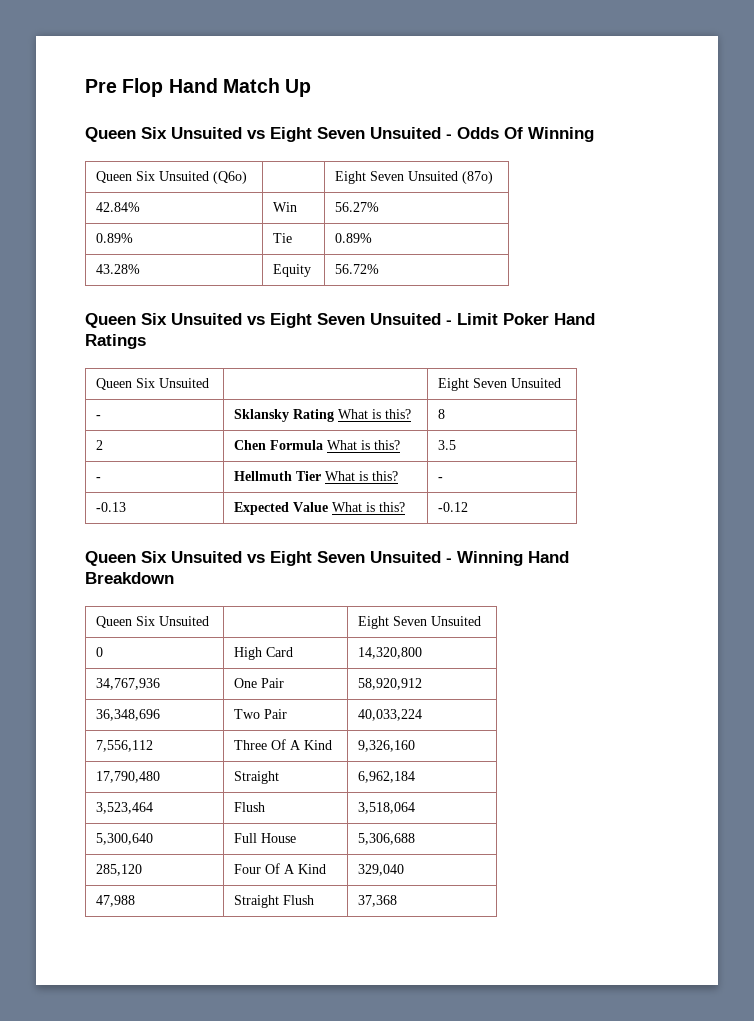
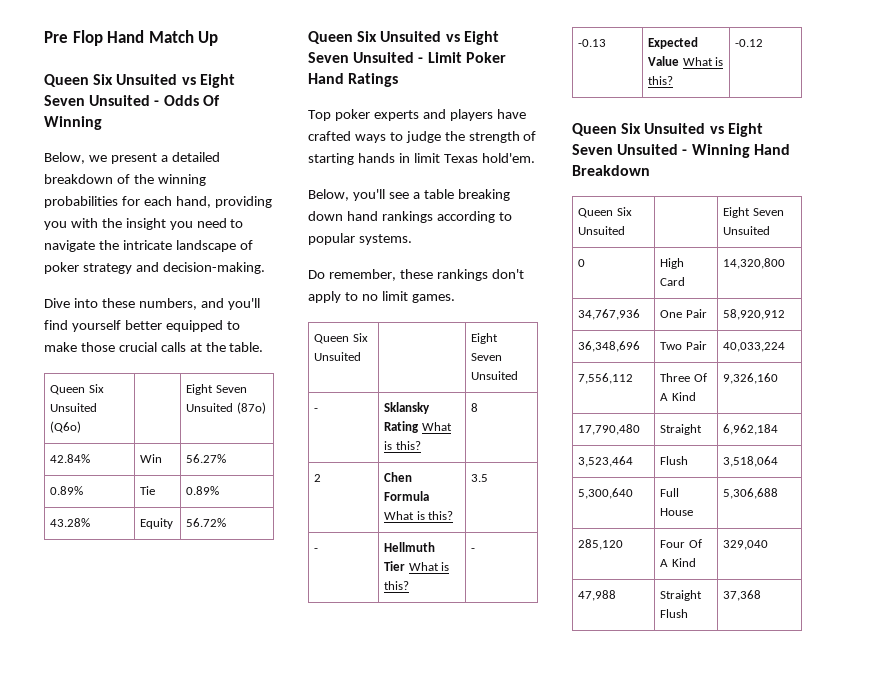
(594, 134) none -> [44,152,220,164] [44,174,206,186] [44,196,272,208] [44,218,244,230] [44,240,253,252] [44,262,265,274] [44,298,260,310] [44,320,240,332] [44,342,264,352] // Below, we present a detailed breakdown of the winning probabilities for each hand, providing you with the insight you need to navigate the intricate landscape of poker strategy and decision-making. // Dive into these numbers, and you'll find yourself better equipped to make those crucial calls at the table.
(146, 341) none -> [308,109,526,121] [308,131,537,143] [308,153,535,165] [308,189,510,201] [308,211,512,223] [308,233,412,245] [308,269,524,281] [308,291,455,303] // Top poker experts and players have crafted ways to judge the strength of starting hands in limit Texas hold'em. // Below, you'll see a table breaking down hand rankings according to popular systems. // Do remember, these rankings don't apply to no limit games.

